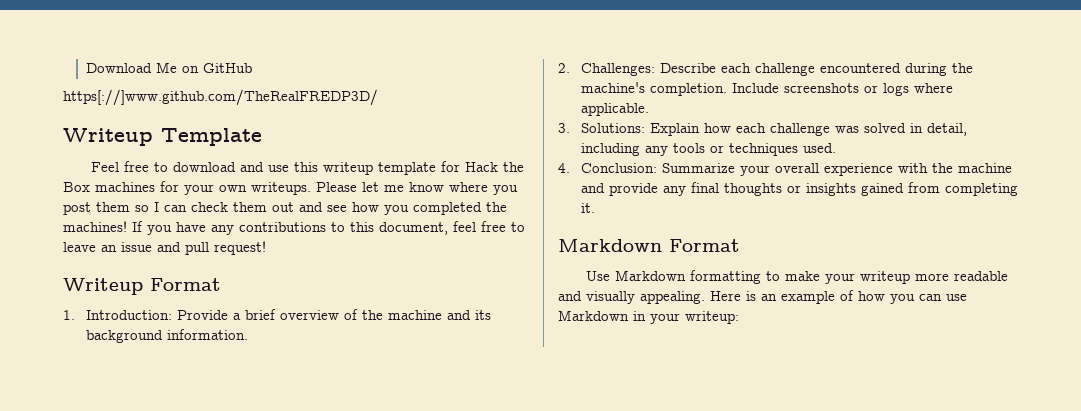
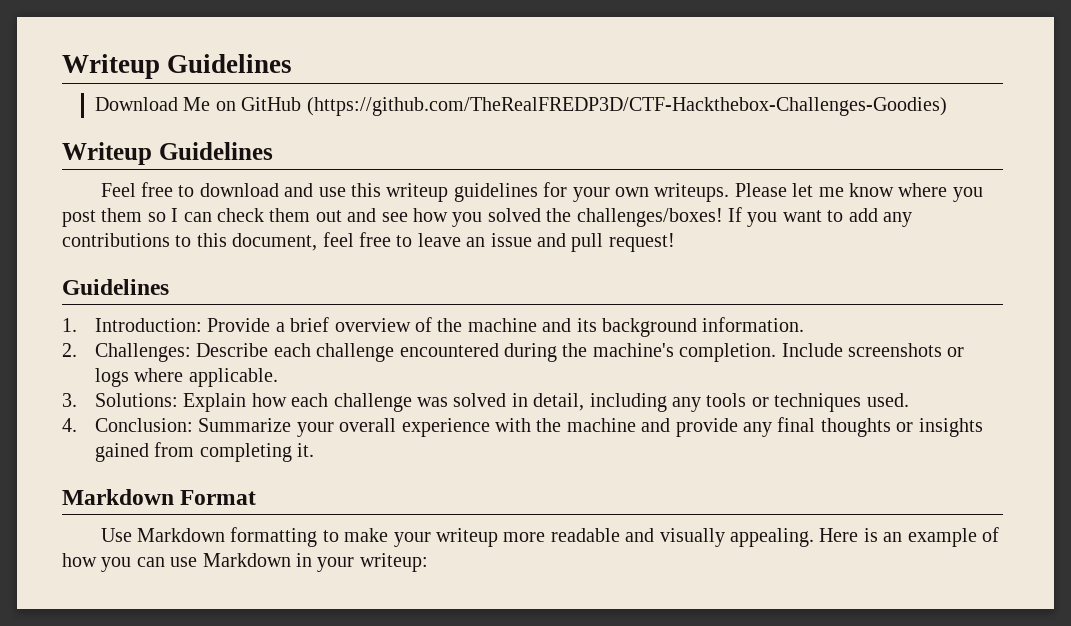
(86, 68) none -> [62,54,293,79] Writeup Guidelines //
[63,89,378,106] [63,128,262,146] // https[://]www.github.com/TheRealFREDP3D/ // Writeup Template -> [306,97,947,116] [62,142,273,165] (https://github.com/TheRealFREDP3D/CTF-Hackthebox-Challenges-Goodies) // Writeup Guidelines
[377,161,524,175] [63,182,155,192] template for Hack the Box machines -> [453,183,538,202] guidelines
[413,202,507,215] [63,221,206,235] completed the machines! If you have -> [487,207,878,227] solved the challenges/boxes! If you want to add
[63,278,221,295] Writeup Format -> [62,279,169,295] Guidelines

